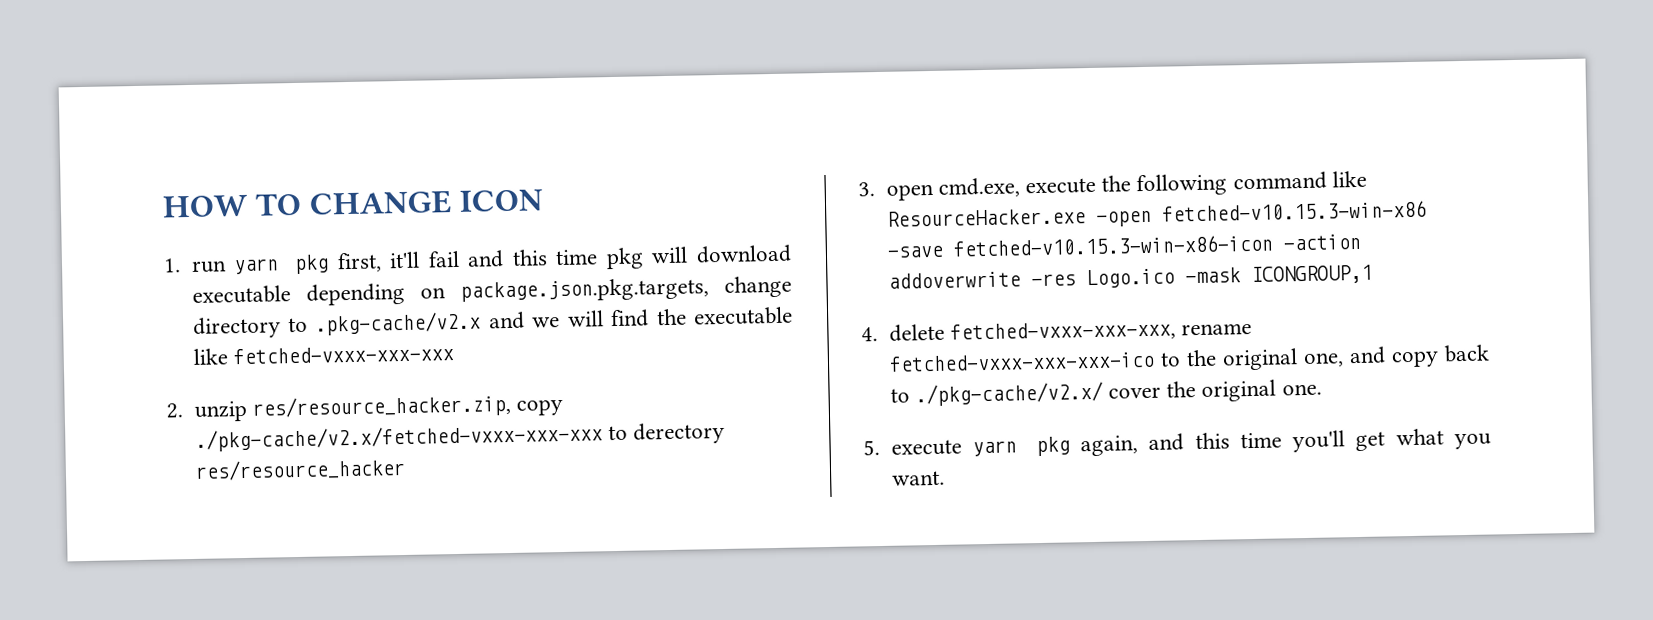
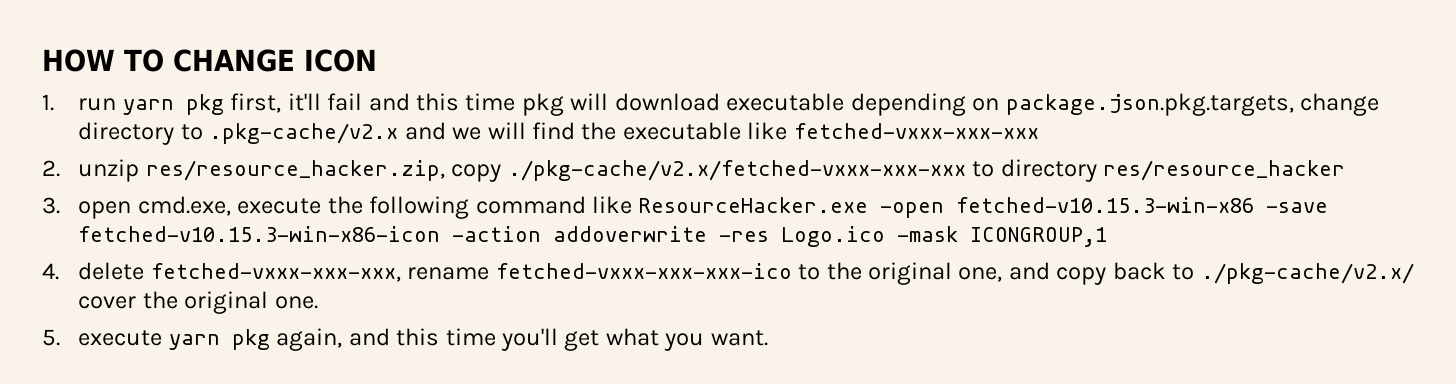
[632,421,725,445] derectory -> [1000,159,1097,182] directory

